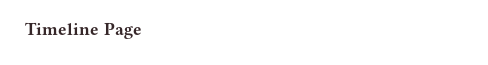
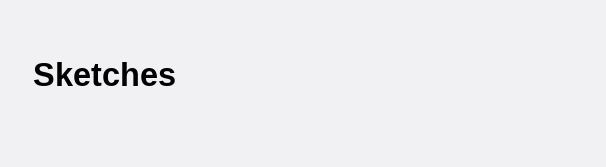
[25,22,142,39] Timeline Page -> [33,62,176,86] Sketches

